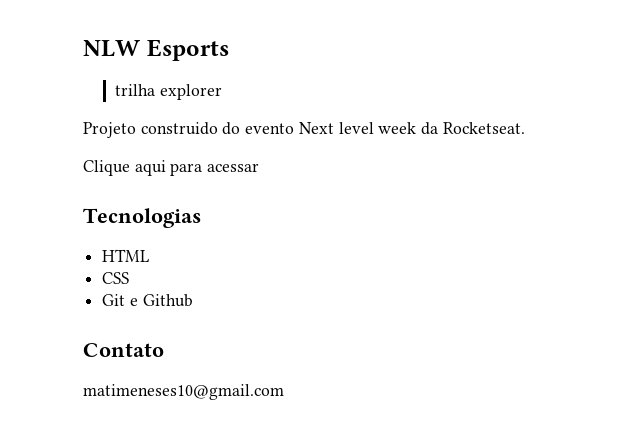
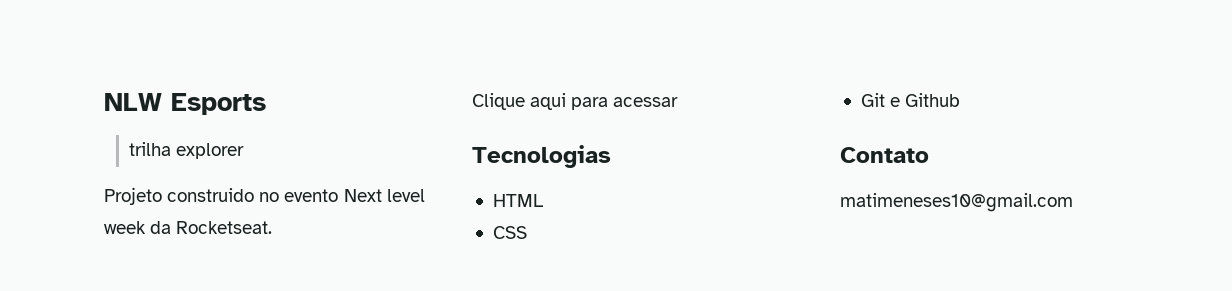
[222,122,241,135] do -> [259,192,280,202] no

